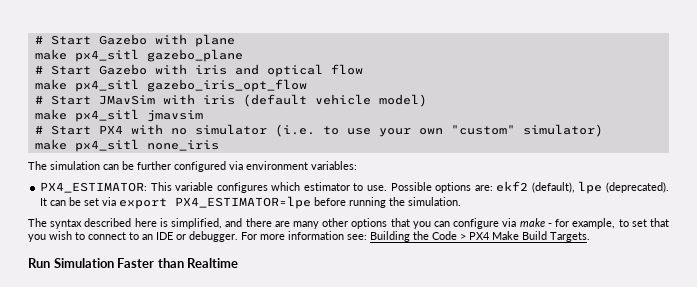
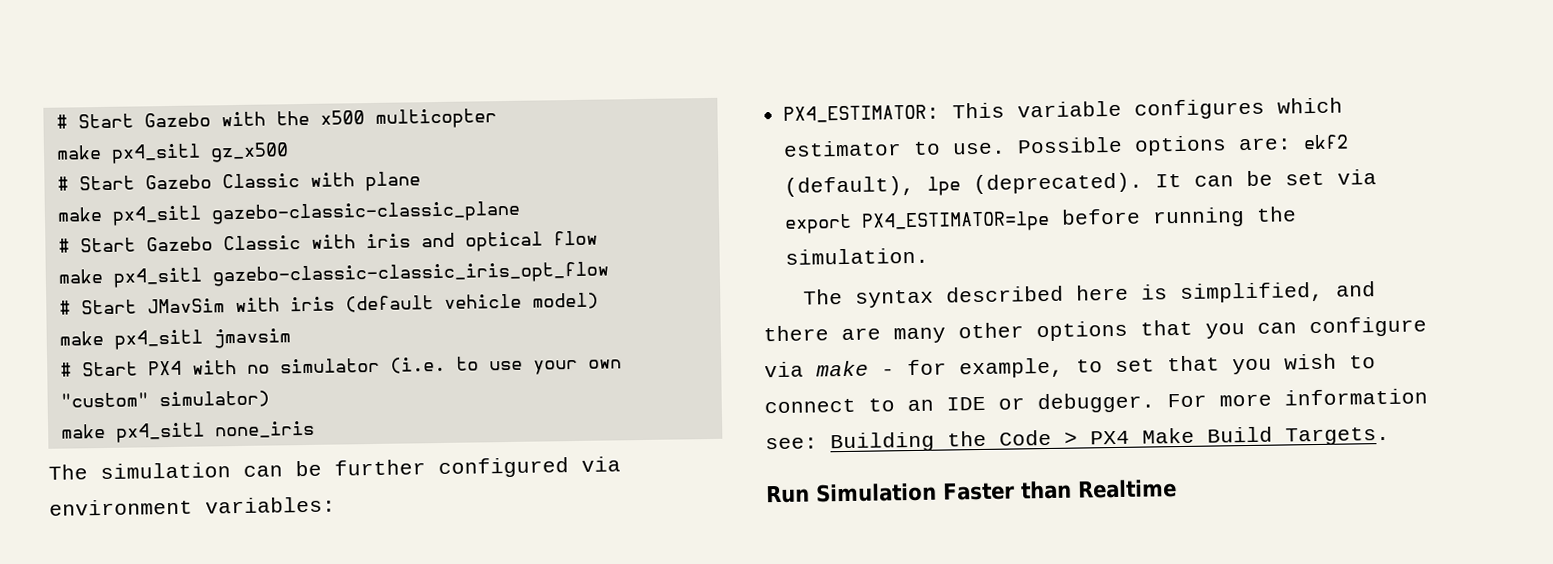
[34,34,187,45] # Start Gazebo with -> [55,108,497,129] [55,142,289,164] [56,172,355,191] # Start Gazebo with the x500 multicopter // make px4_sitl gz_x500 // # Start Gazebo Classic with
[146,49,243,62] [34,64,147,75] gazebo_plane // # Start Gazebo -> [210,200,521,225] [57,235,301,253] gazebo-classic-classic_plane // # Start Gazebo Classic
[146,79,307,92] gazebo_iris_opt_flow -> [211,261,609,287] gazebo-classic-classic_iris_opt_flow

